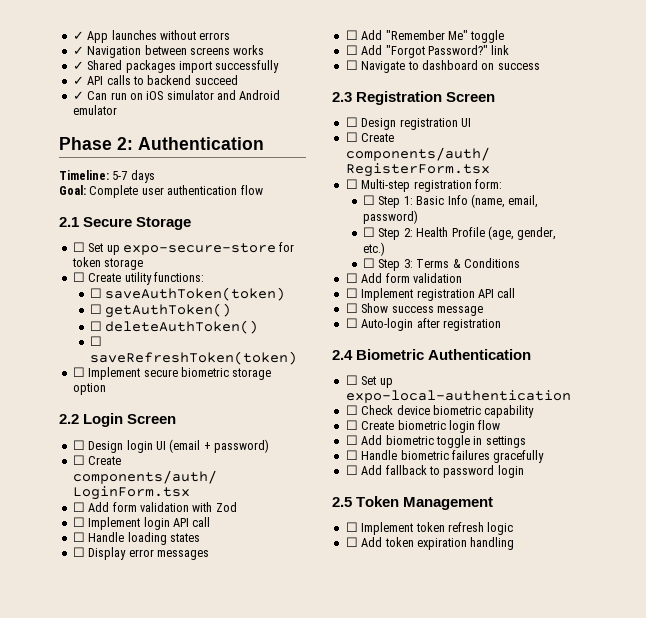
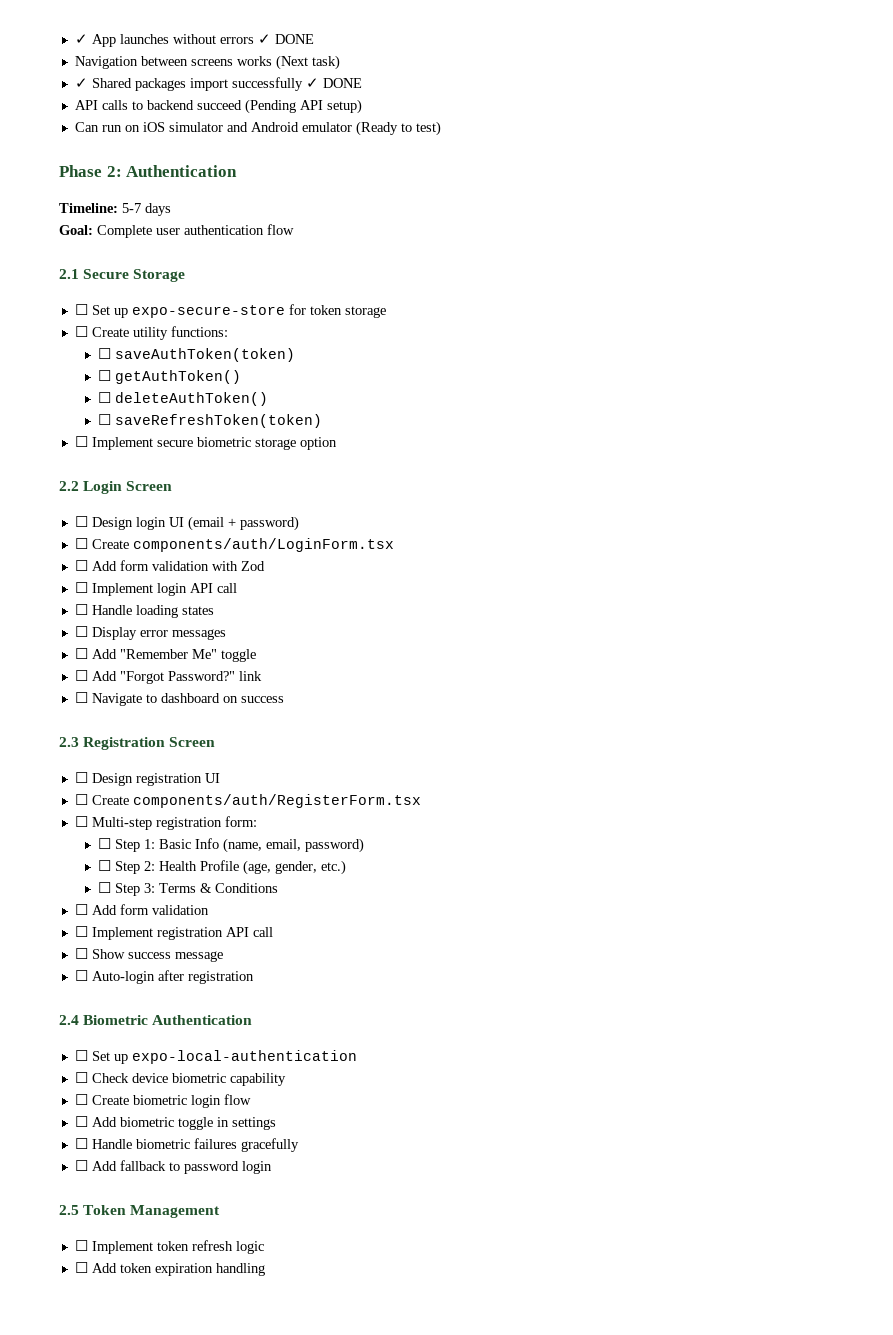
[72,46,84,55] // ✓ -> [257,34,314,44] ✓ DONE //
(265, 50) none -> [275,55,340,70] (Next task)
[72,76,84,85] // ✓ -> [305,78,362,88] ✓ DONE //
[72,91,84,100] // ✓ -> [244,99,362,114] (Pending API setup) //
(117, 110) none -> [355,121,441,136] (Ready to test)

